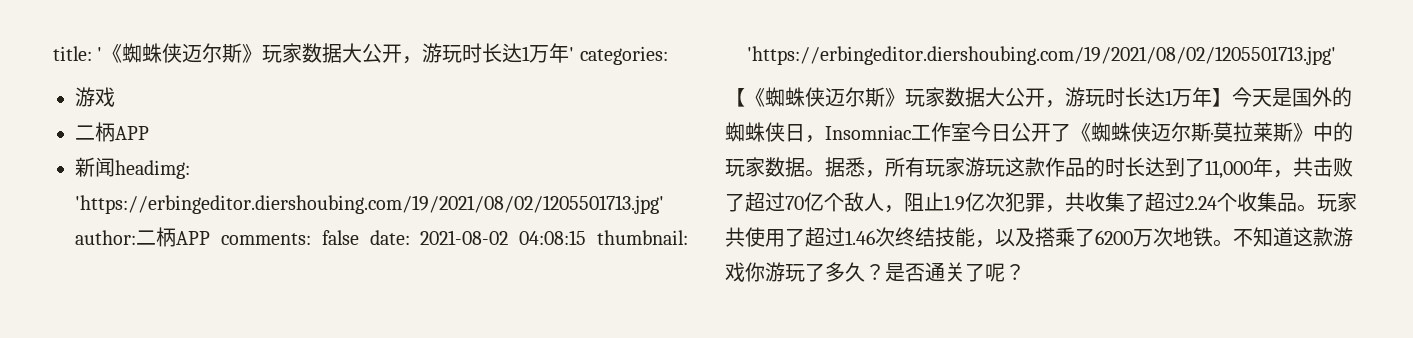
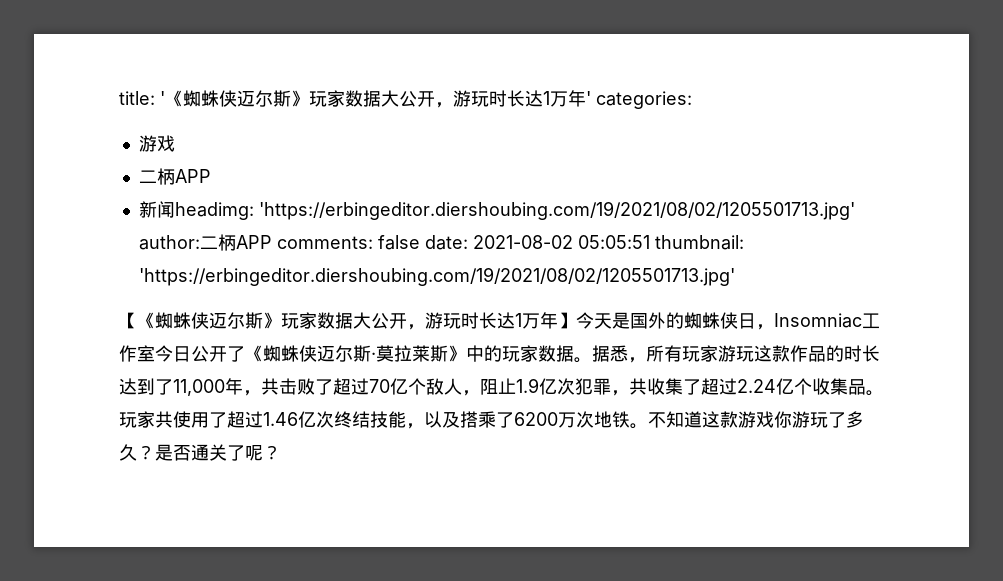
[519,230,587,245] 04:08:15 -> [577,235,650,249] 05:05:51
(1217, 203) none -> [776,378,794,395] 亿
(875, 237) none -> [298,411,316,428] 亿

